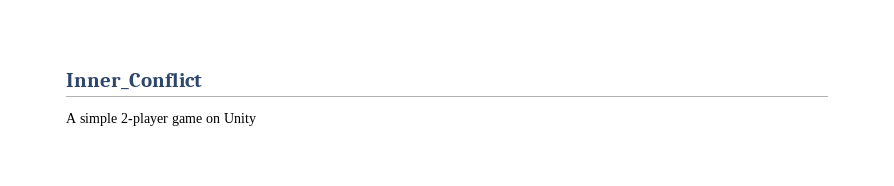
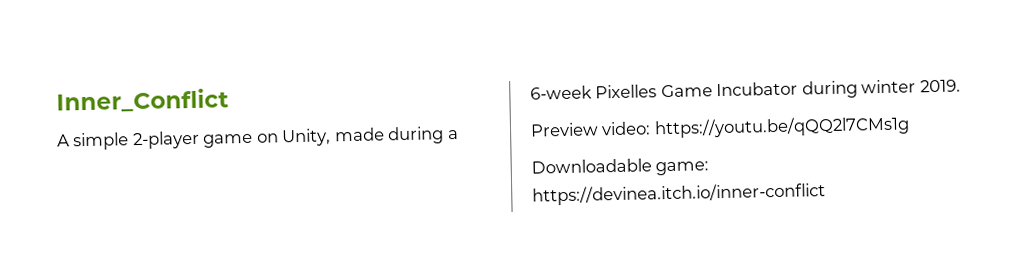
[224,113,256,126] Unity -> [281,126,459,147] [530,79,961,100] [530,115,910,139] [531,158,710,176] [532,182,826,206] Unity, made during a 6-week Pixelles Game Incubator during winter 2019. // Preview video: https://youtu.be/qQQ2l7CMs1g // Downloadable game: https://devinea.itch.io/inner-conflict

